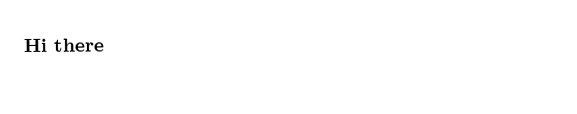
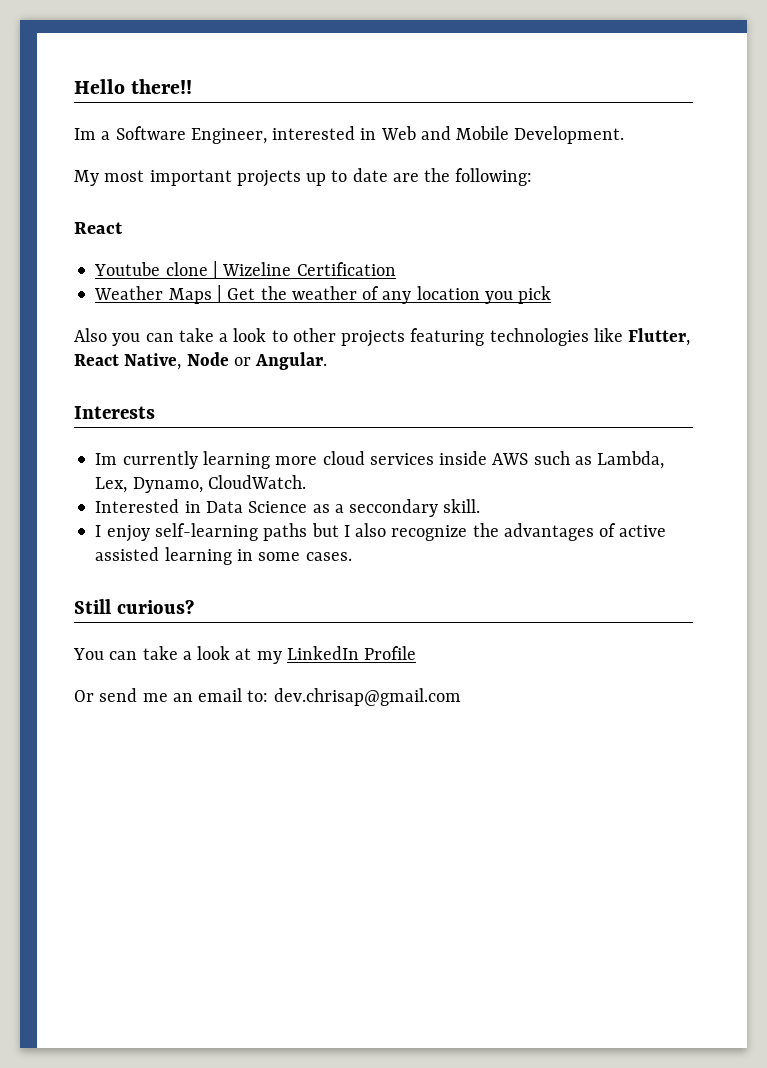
[23,38,104,52] Hi there -> [74,79,193,94] [74,126,625,144] [74,168,533,187] [74,222,123,234] [94,261,396,278] [94,285,552,304] [74,328,691,347] [74,352,328,370] [74,406,155,419] [95,451,665,469] [95,475,306,493] [95,499,481,517] [95,523,667,542] [95,547,352,565] [74,599,194,614] [73,646,417,664] [74,688,461,706] Hello there!! // Im a Software Engineer, interested in Web and Mobile Development. // My most important projects up to date are the following: // React // Youtube clone | Wizeline Certification // Weather Maps | Get the weather of any location you pick // Also you can take a look to other projects featuring technologies like Flutter, React Native, Node or Angular. // Interests // Im currently learning more cloud services inside AWS such as Lambda, Lex, Dynamo, CloudWatch. // Interested in Data Science as a seccondary skill. // I enjoy self-learning paths but I also recognize the advantages of active assisted learning in some cases. // Still curious? // You can take a look at my LinkedIn Profile // Or send me an email to: dev.chrisap@gmail.com

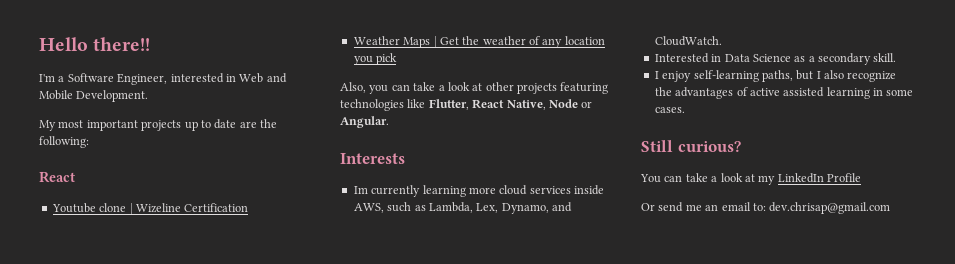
[74,128,96,140] Im -> [39,74,55,82] I'm
[74,328,107,342] Also -> [340,82,366,93] Also,
[271,330,288,342] to -> [472,83,483,91] at
[492,453,529,465] AWS -> [353,203,384,213] AWS,
(203, 485) none -> [552,202,572,212] and
[349,499,439,517] seccondary -> [818,53,871,65] secondary
[263,523,308,541] paths -> [761,70,793,82] paths,

